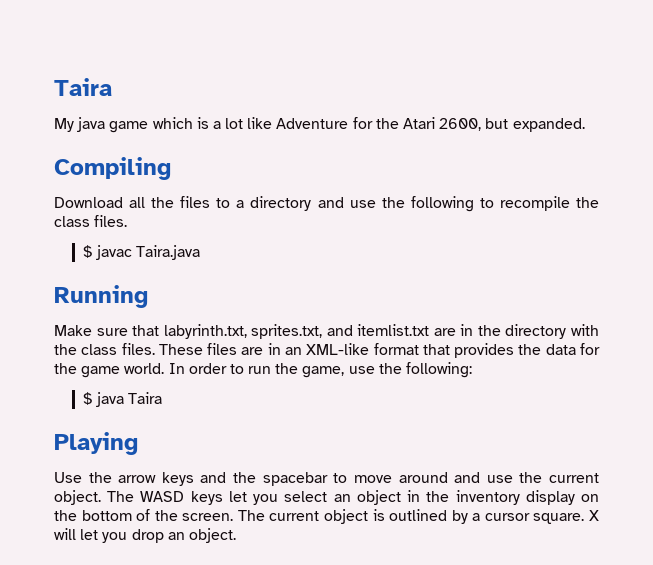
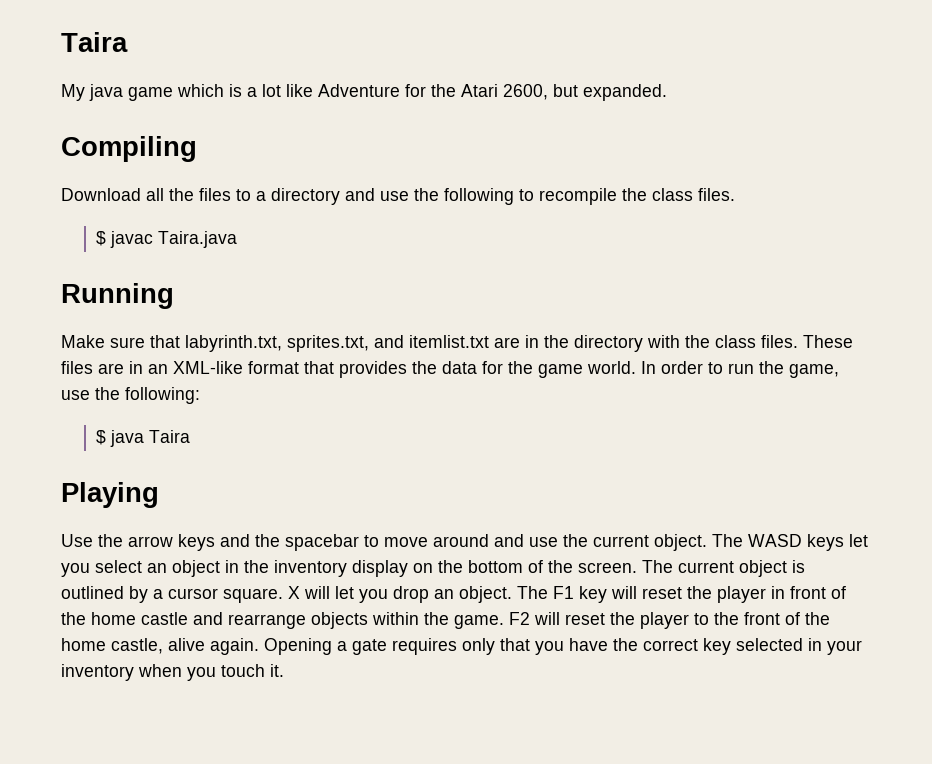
(236, 535) none -> [517,586,846,603] [61,612,830,629] [61,638,862,655] [61,664,284,681] The F1 key will reset the player in front of the home castle and rearrange objects within the game. F2 will reset the player to the front of the home castle, alive again. Opening a gate requires only that you have the correct key selected in your inventory when you touch it.

